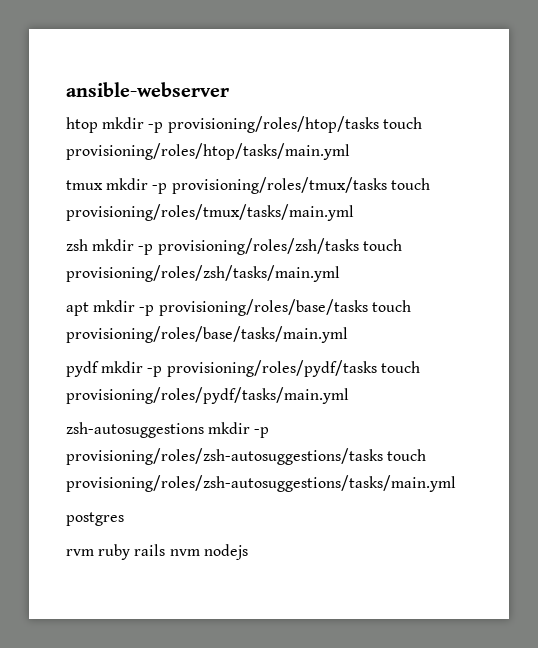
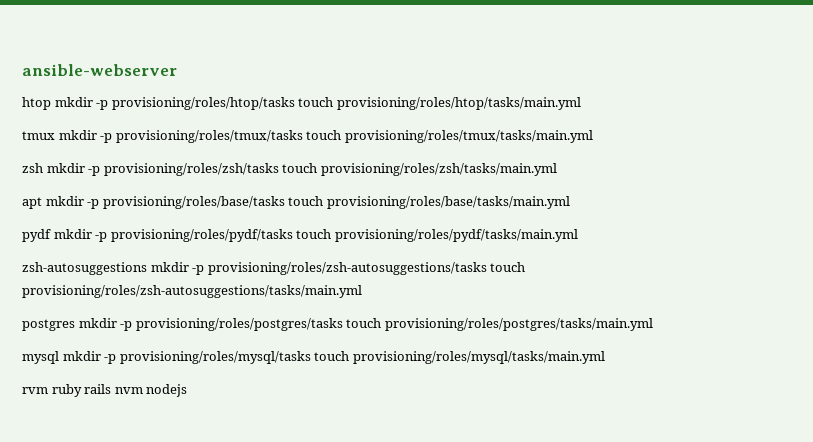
(124, 519) none -> [78,318,653,331] [22,351,605,364] mkdir -p provisioning/roles/postgres/tasks touch provisioning/roles/postgres/tasks/main.yml // mysql mkdir -p provisioning/roles/mysql/tasks touch provisioning/roles/mysql/tasks/main.yml

